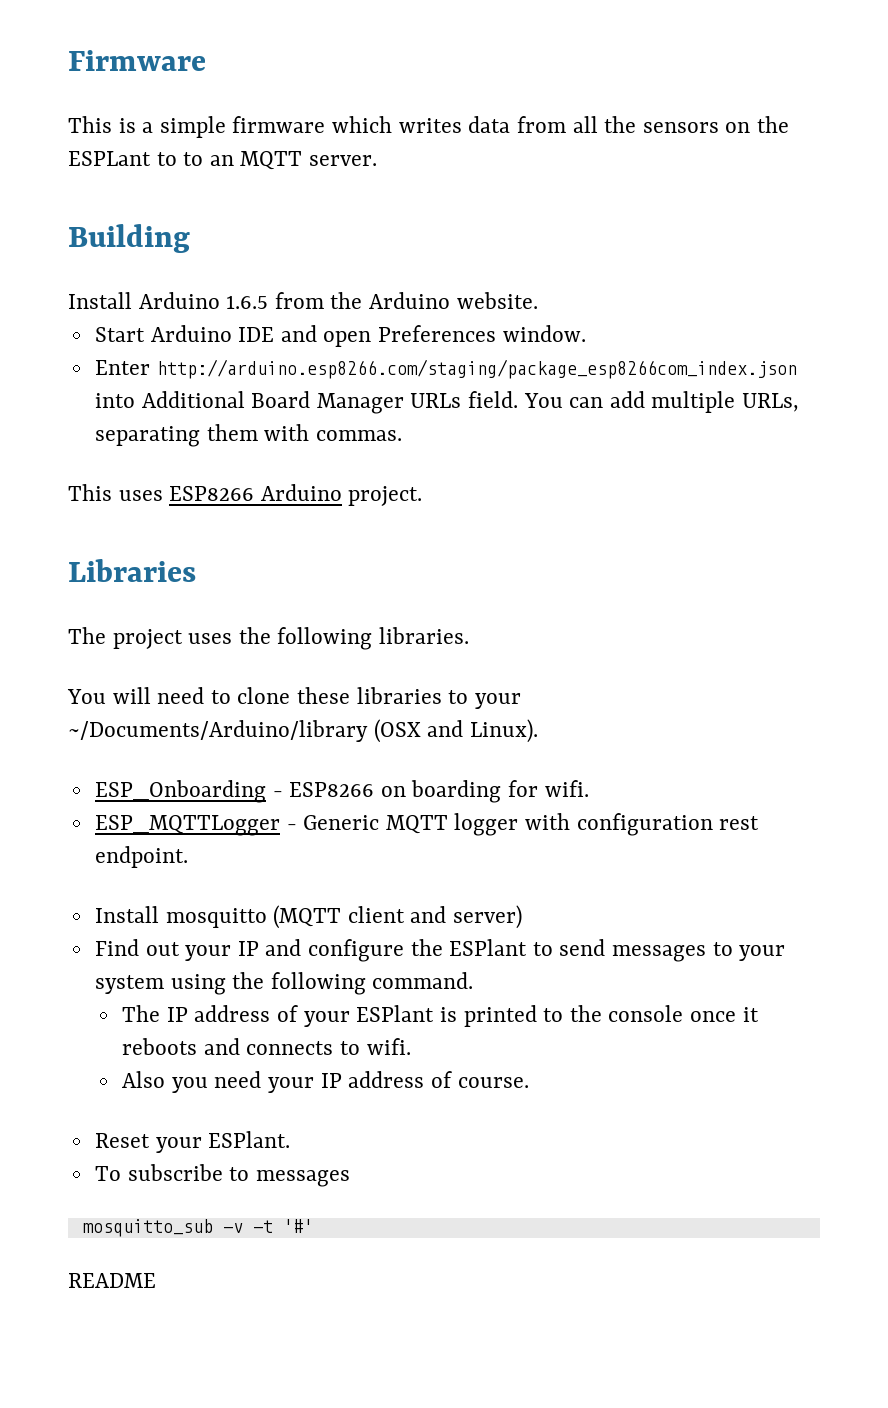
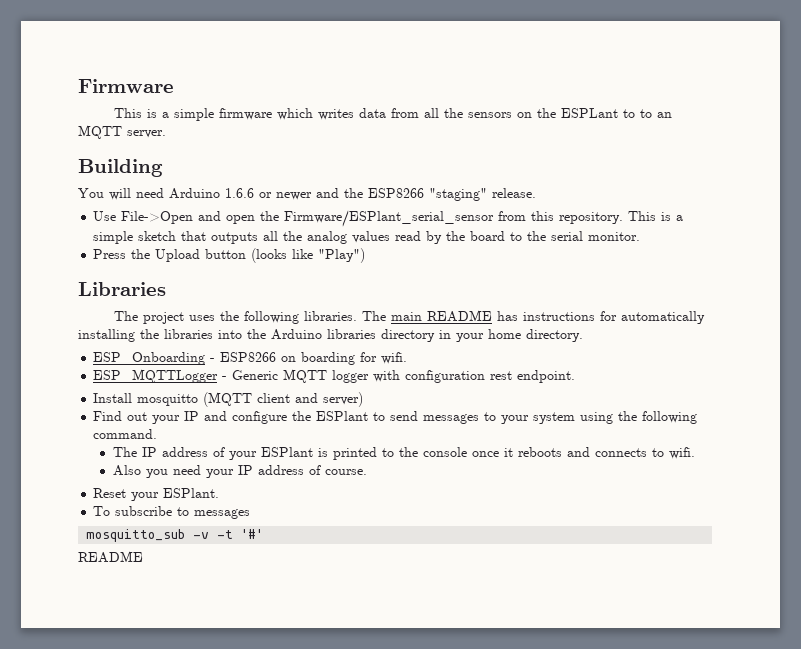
[68,292,538,309] [94,325,586,347] [94,359,797,379] [94,391,800,414] [94,424,402,447] [68,484,423,506] Install Arduino 1.6.5 from the Arduino website. // Start Arduino IDE and open Preferences window. // Enter http://arduino.esp8266.com/staging/package_esp8266com_index.json into Additional Board Manager URLs field. You can add multiple URLs, separating them with commas. // This uses ESP8266 Arduino project. -> [78,188,536,201] [93,210,684,227] [93,231,641,244] [93,248,366,263] You will need Arduino 1.6.6 or newer and the ESP8266 "staging" release. // Use File->Open and open the Firmware/ESPlant_serial_sensor from this repository. This is a simple sketch that outputs all the analog values read by the board to the serial monitor. // Press the Upload button (looks like "Play")
[67,687,521,709] [68,719,538,743] // You will need to clone these libraries to your ~/Documents/Arduino/library (OSX and Linux). -> [361,310,705,324] [78,329,583,342] The main README has instructions for automatically installing the libraries into the Arduino libraries directory in your home directory.

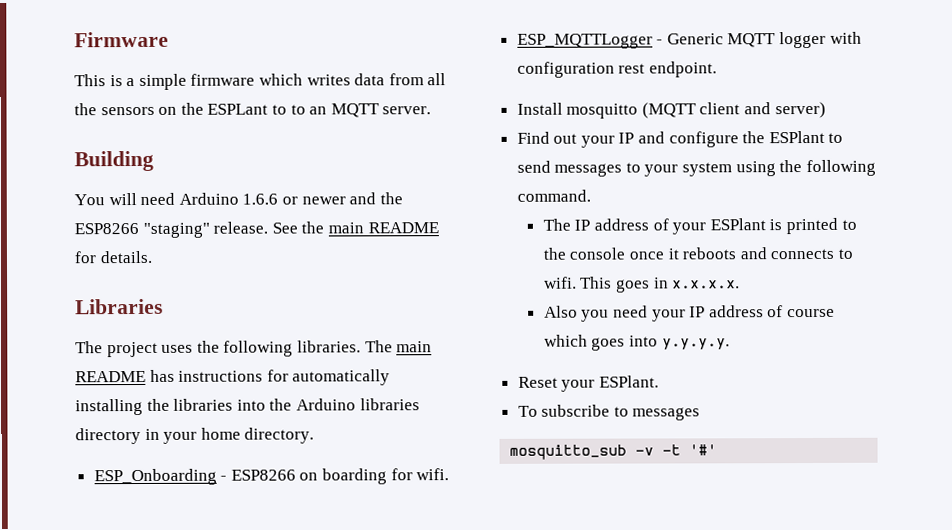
[93,210,684,227] [93,231,641,244] [93,248,366,263] // Use File->Open and open the Firmware/ESPlant_serial_sensor from this repository. This is a simple sketch that outputs all the analog values read by the board to the serial monitor. // Press the Upload button (looks like "Play") -> [271,221,439,234] [74,250,152,264] See the main README for details.
(695, 453) none -> [580,276,741,293] This goes in x.x.x.x.
[324,469,367,475] course. -> [786,308,835,318] [543,334,730,351] course which goes into y.y.y.y.
[78,551,143,563] // README -> (718, 450) none

